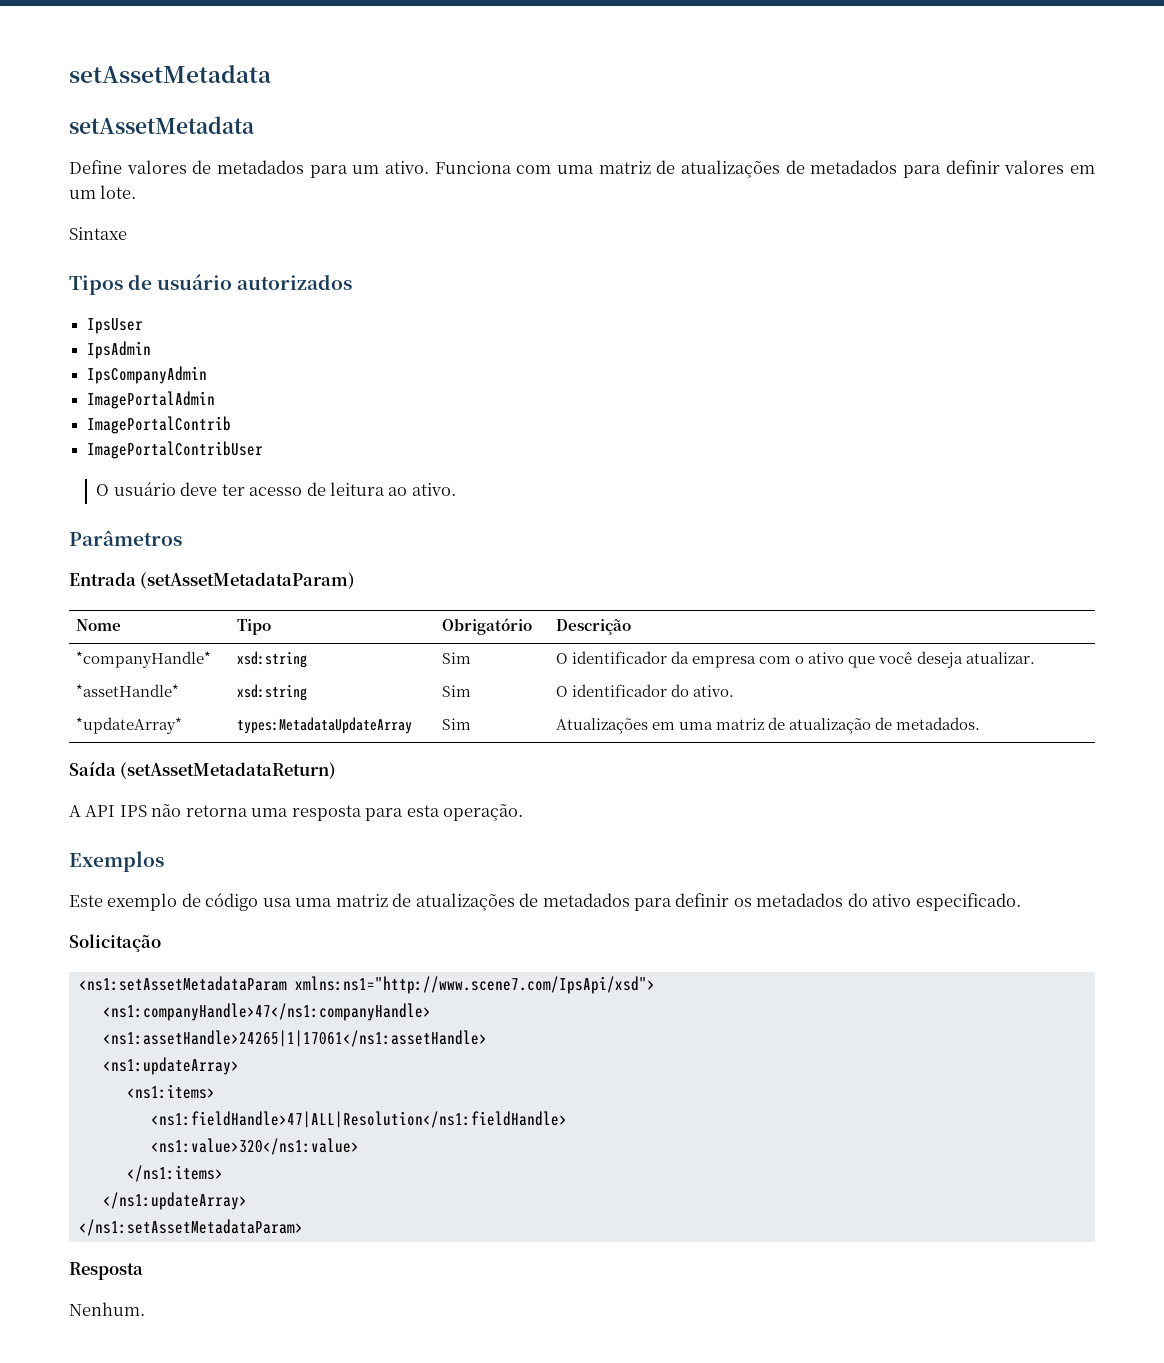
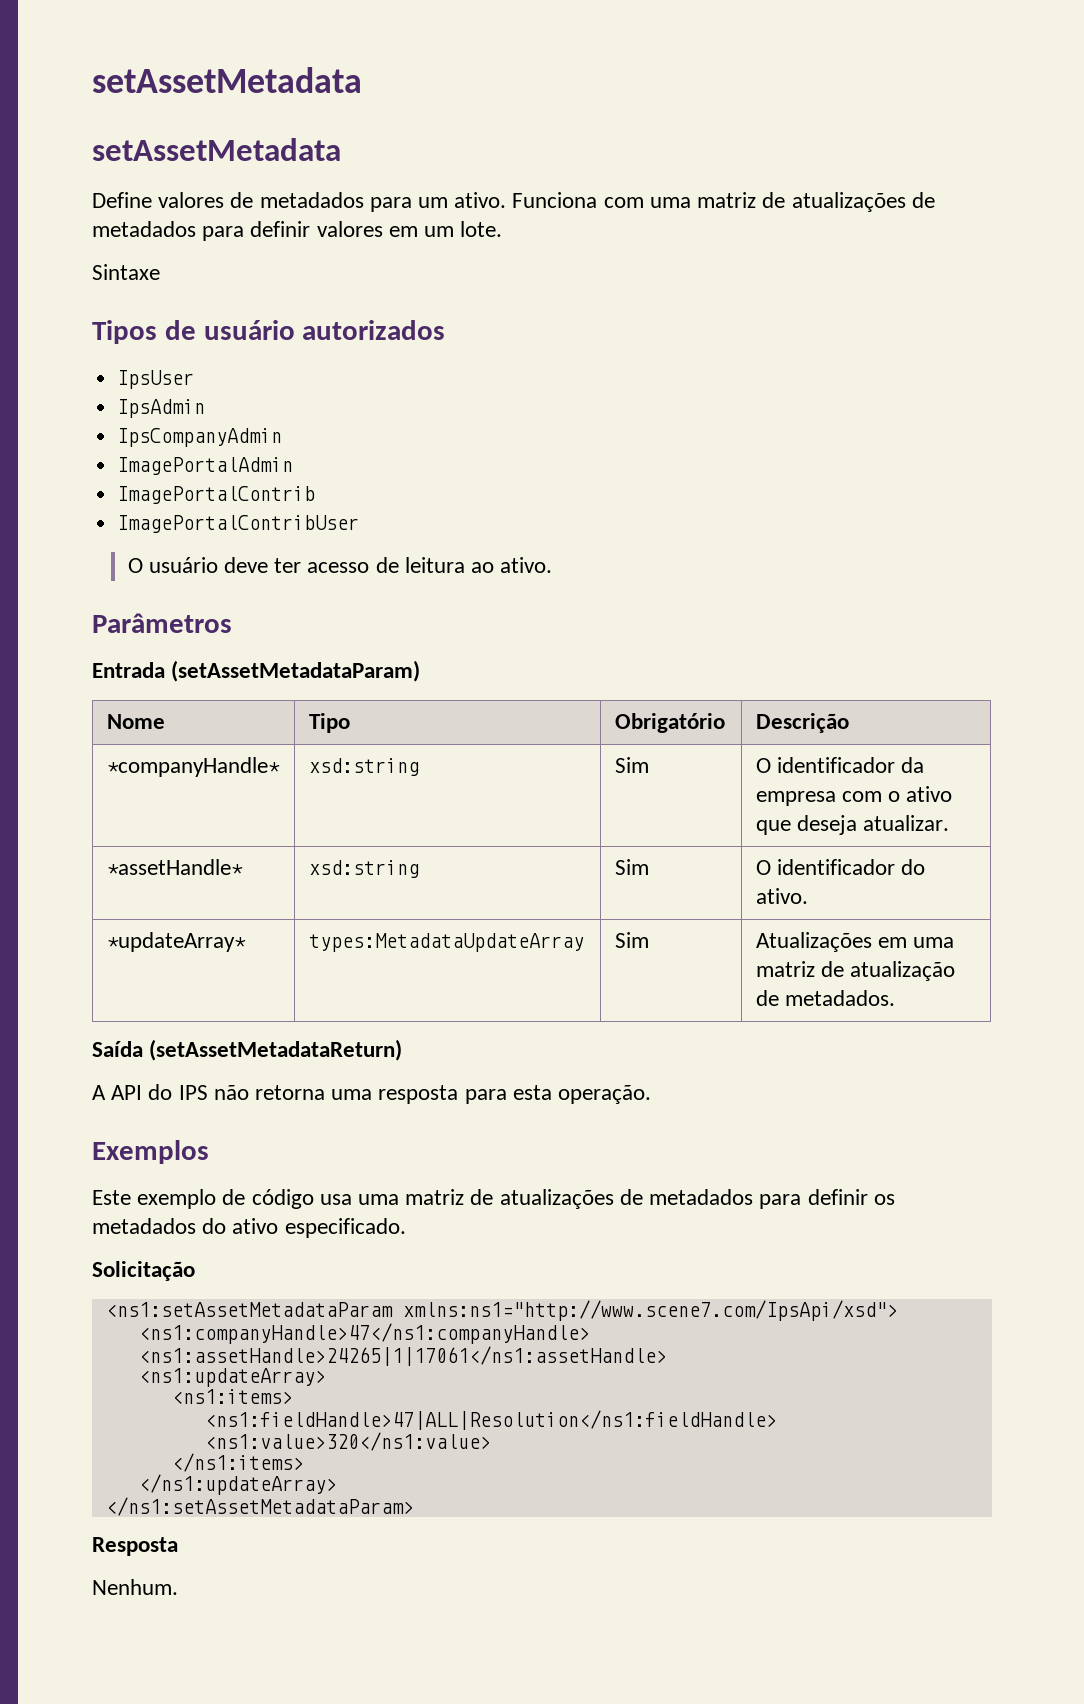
[878,652,913,664] você -> (791, 827) none
(116, 811) none -> [148,1084,173,1100] do

